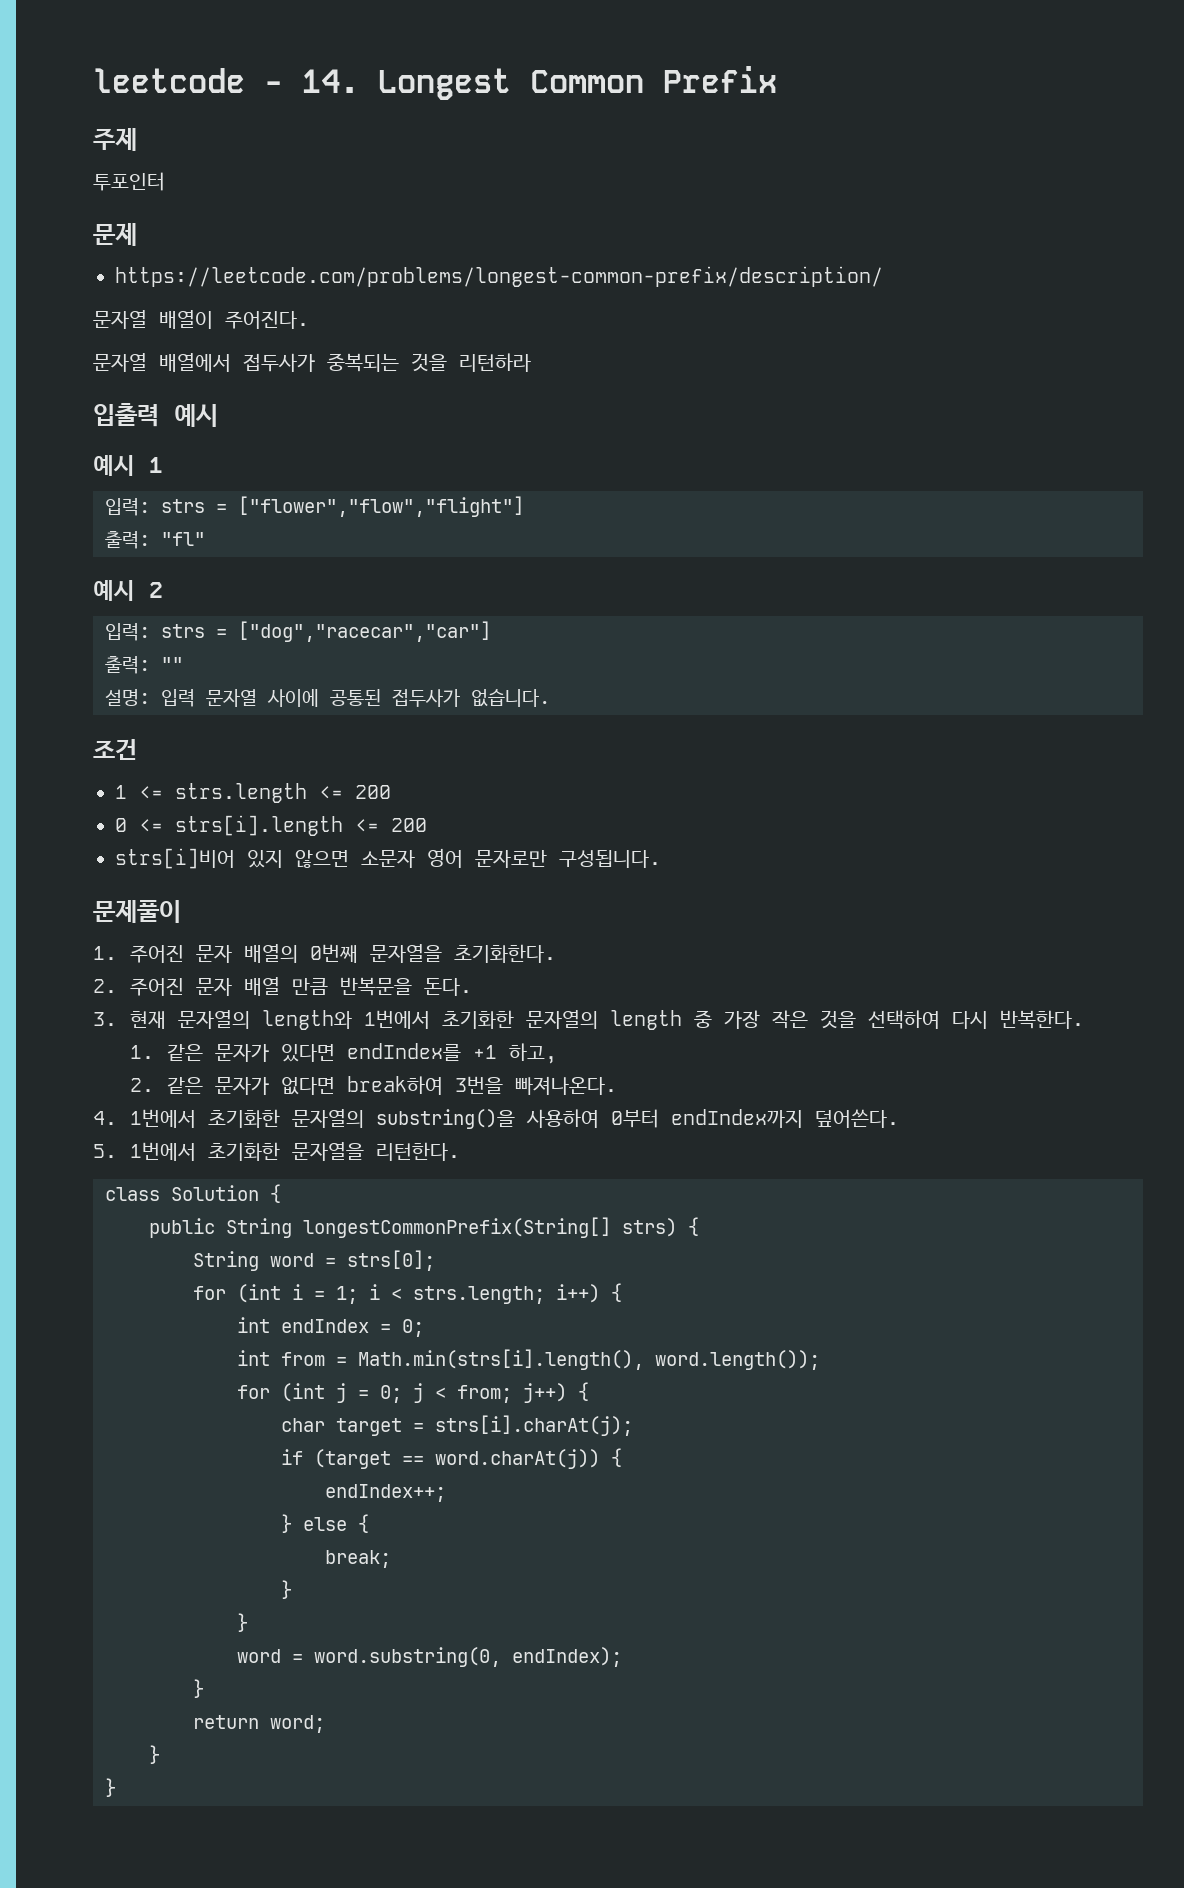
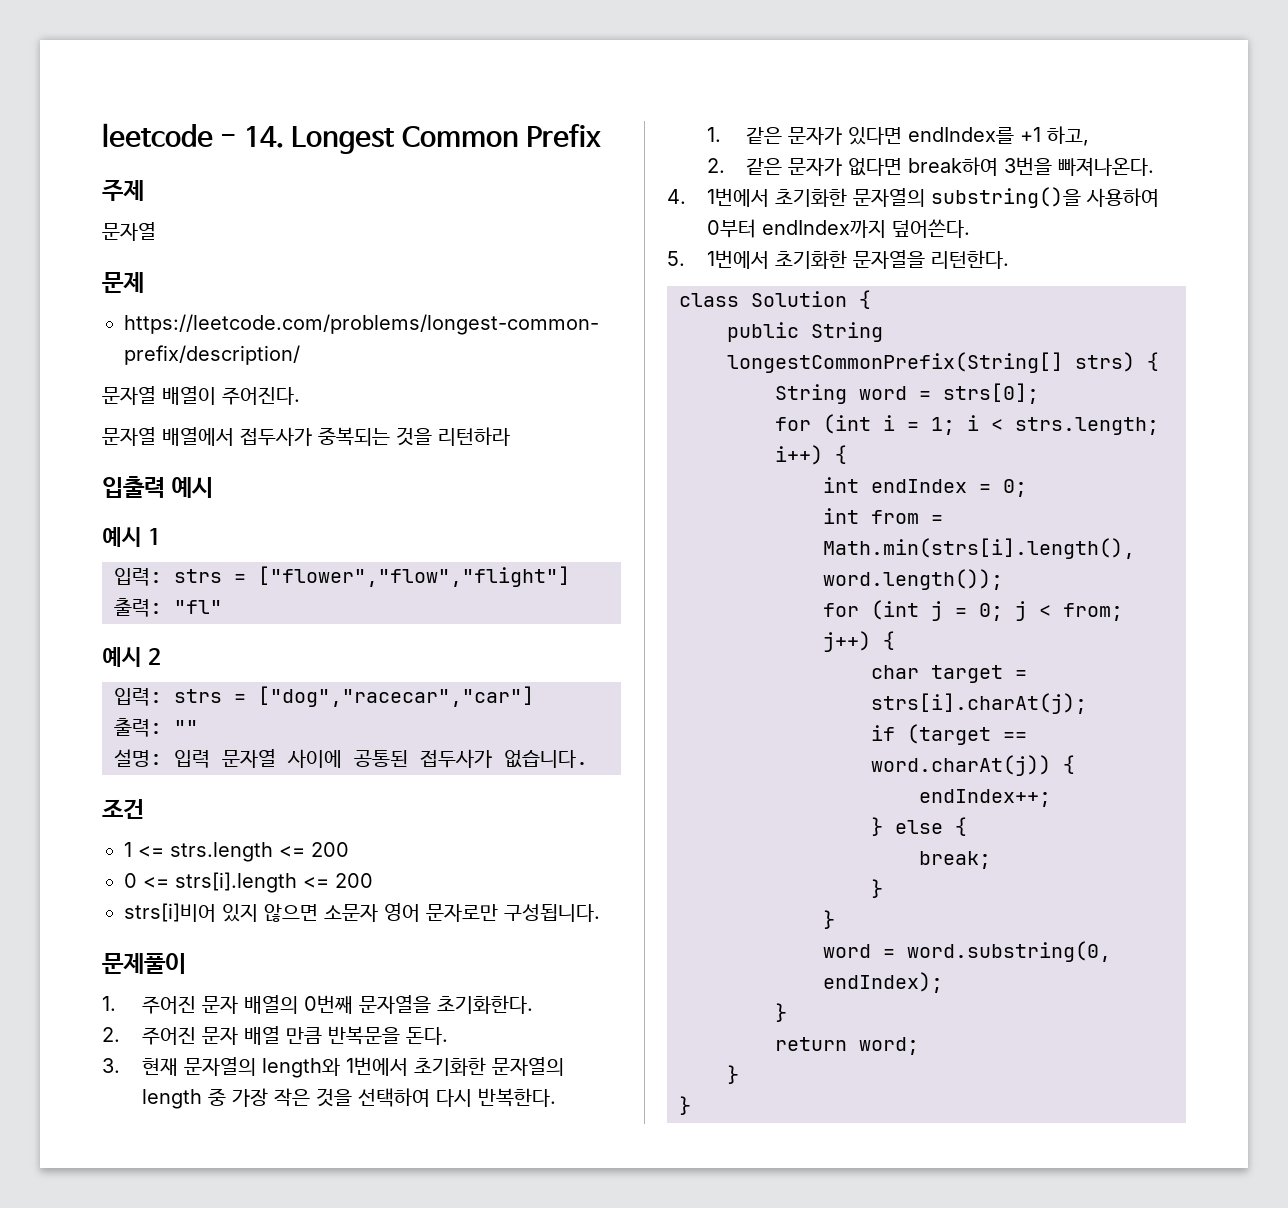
[93,172,165,191] 투포인터 -> [102,222,156,241] 문자열

